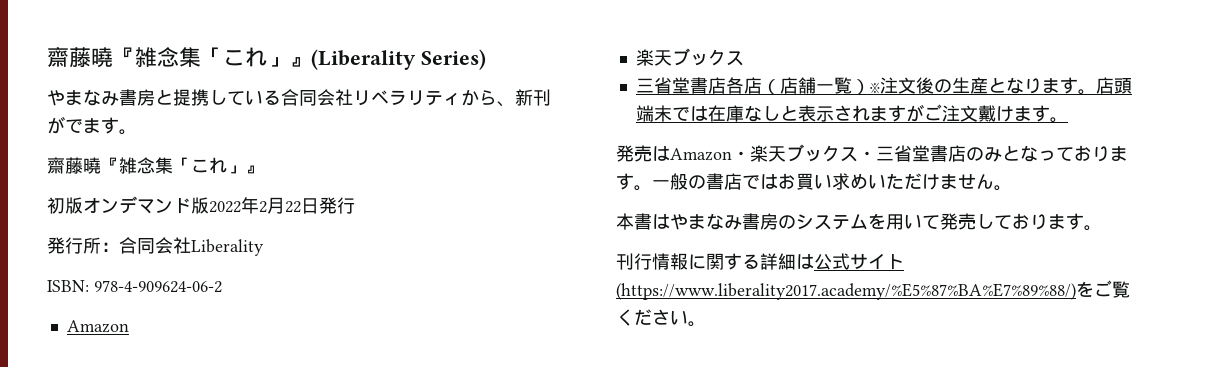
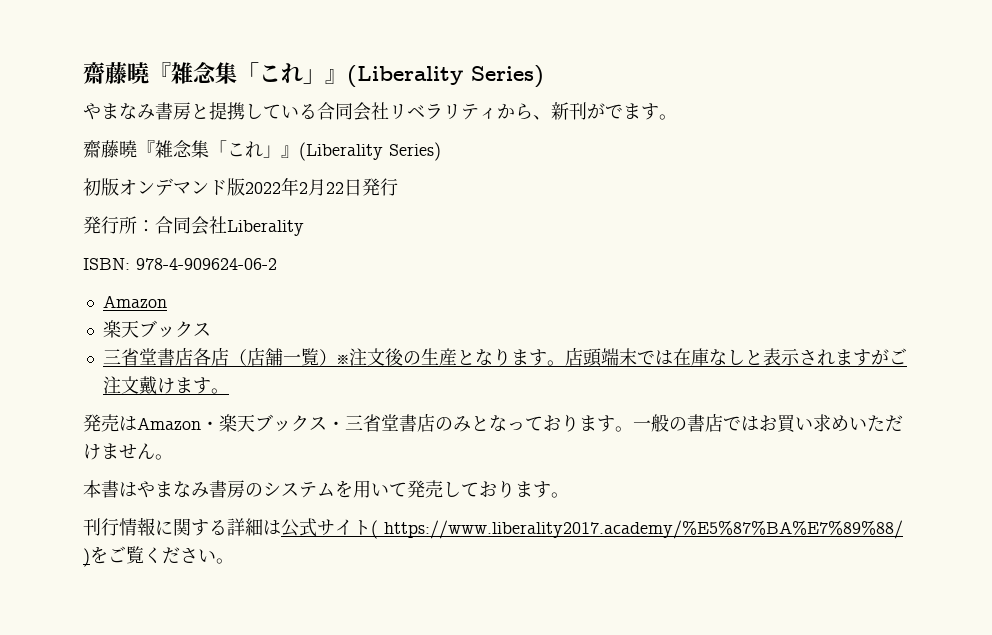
(263, 169) none -> [299,142,441,161] (Liberality Series)
[616,283,1076,300] (https://www.liberality2017.academy/%E5%87%BA%E7%89%88/) -> [371,520,903,539] [83,548,90,567] ( https://www.liberality2017.academy/%E5%87%BA%E7%89%88/ )

